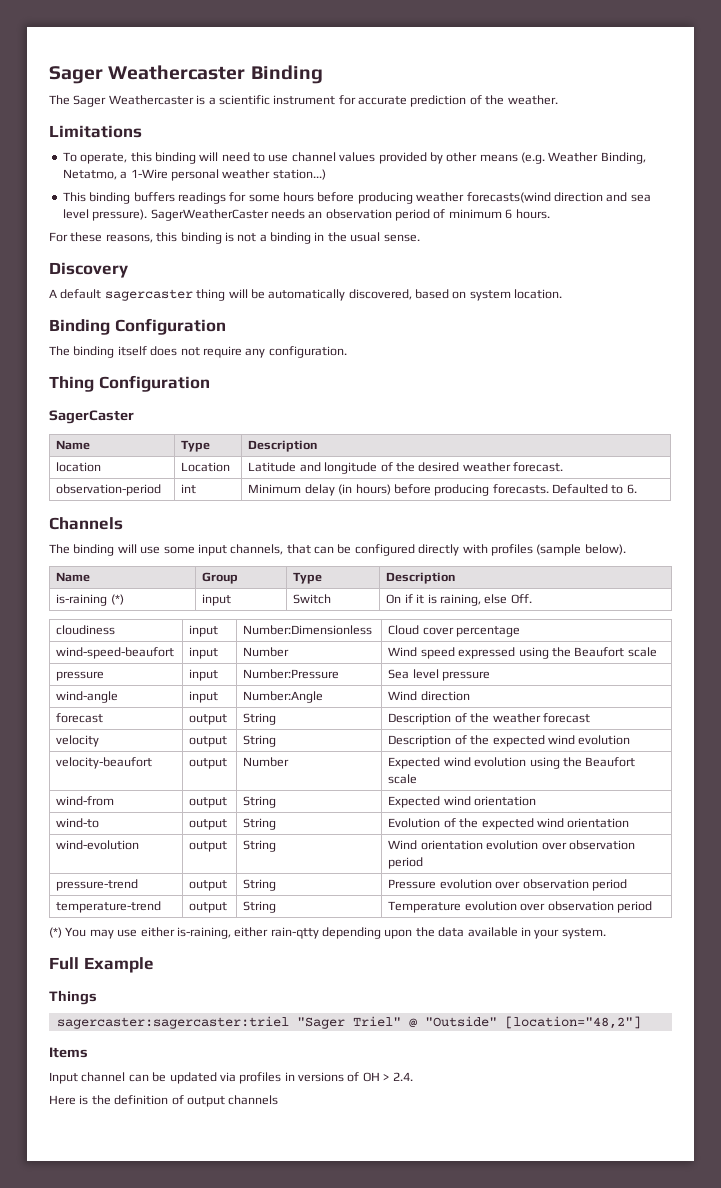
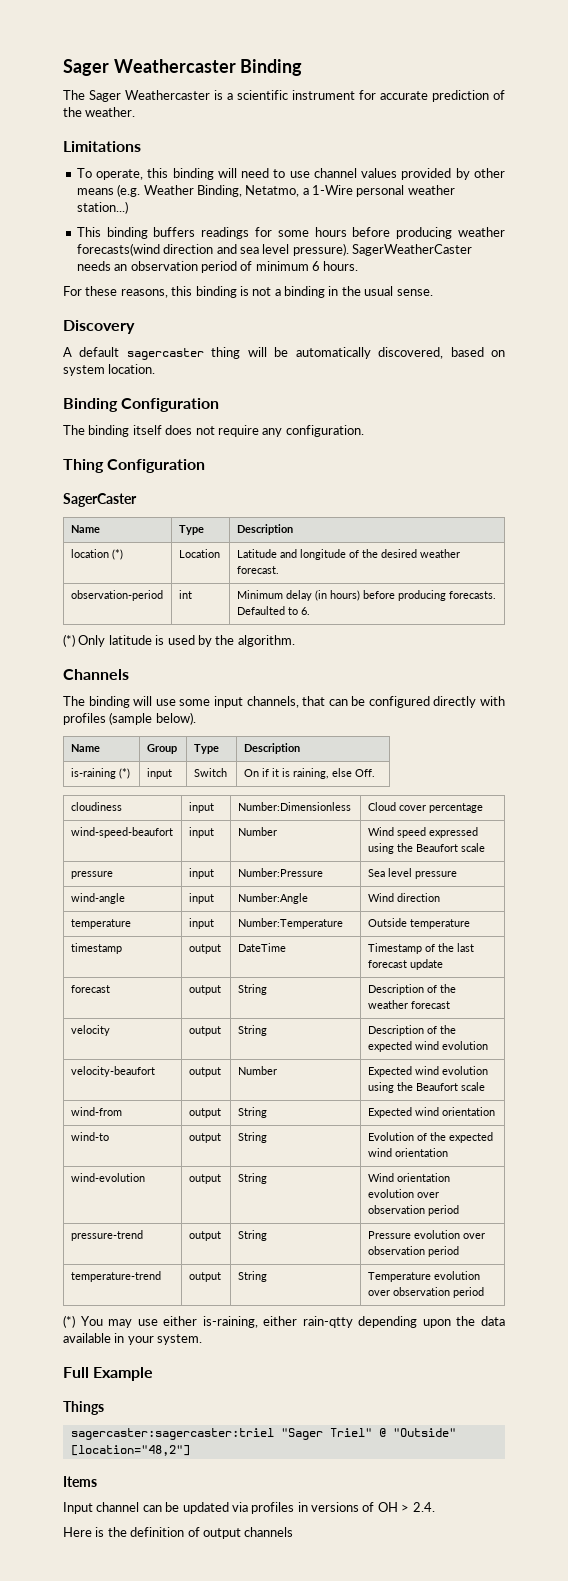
(102, 467) none -> [111,549,123,560] (*)
(637, 489) none -> [63,634,295,647] // (*) Only latitude is used by the algorithm.
(470, 696) none -> [70,919,131,929] [188,918,214,929] [237,918,343,929] [367,918,470,929] [70,943,122,954] [188,944,221,954] [237,943,286,952] [367,943,474,954] [367,959,443,970] // temperature | input | Number:Temperature | Outside temperature // timestamp | output | DateTime | Timestamp of the last forecast update

